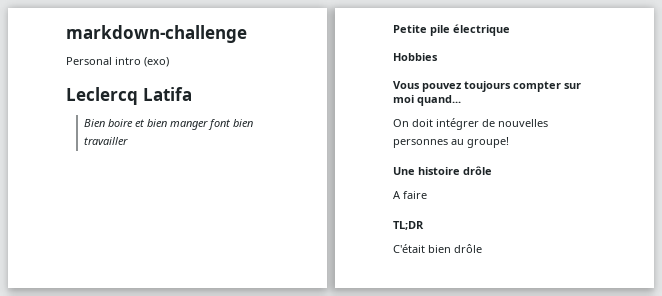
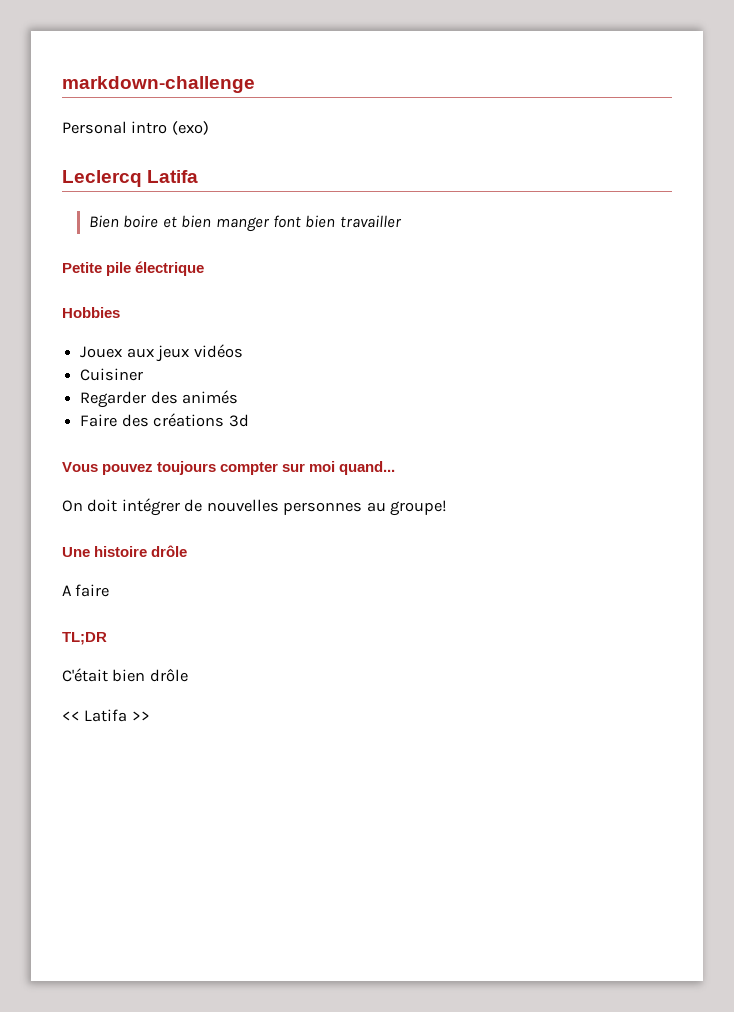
(438, 57) none -> [80,344,243,362] [80,368,144,381] [80,390,239,408] [80,413,249,427] // Jouex aux jeux vidéos // Cuisiner // Regarder des animés // Faire des créations 3d
(482, 248) none -> [62,709,150,722] // << Latifa >>

